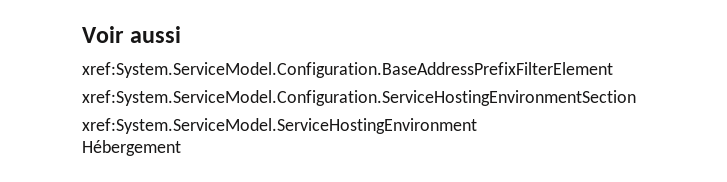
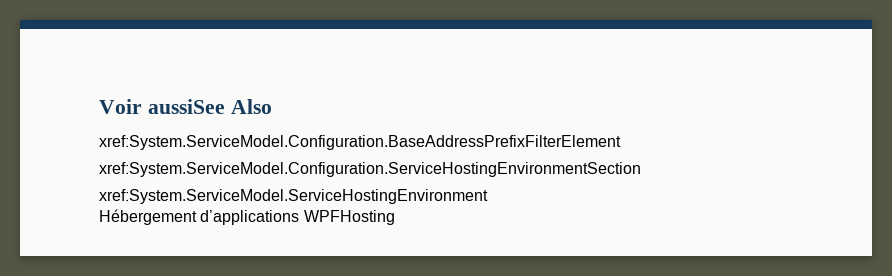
[130,26,182,43] aussi -> [147,99,272,114] aussiSee Also
(181, 148) none -> [200,210,395,225] d’applications WPFHosting

